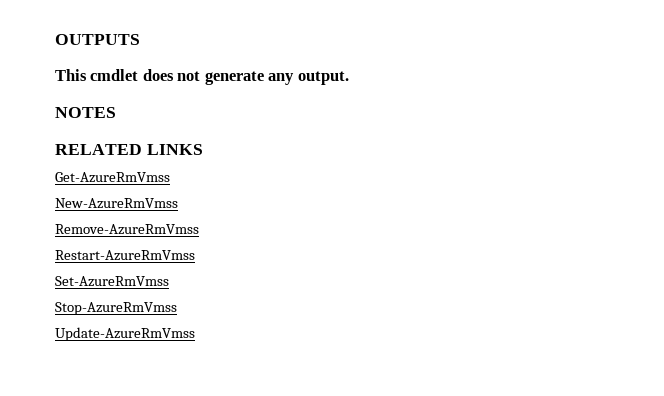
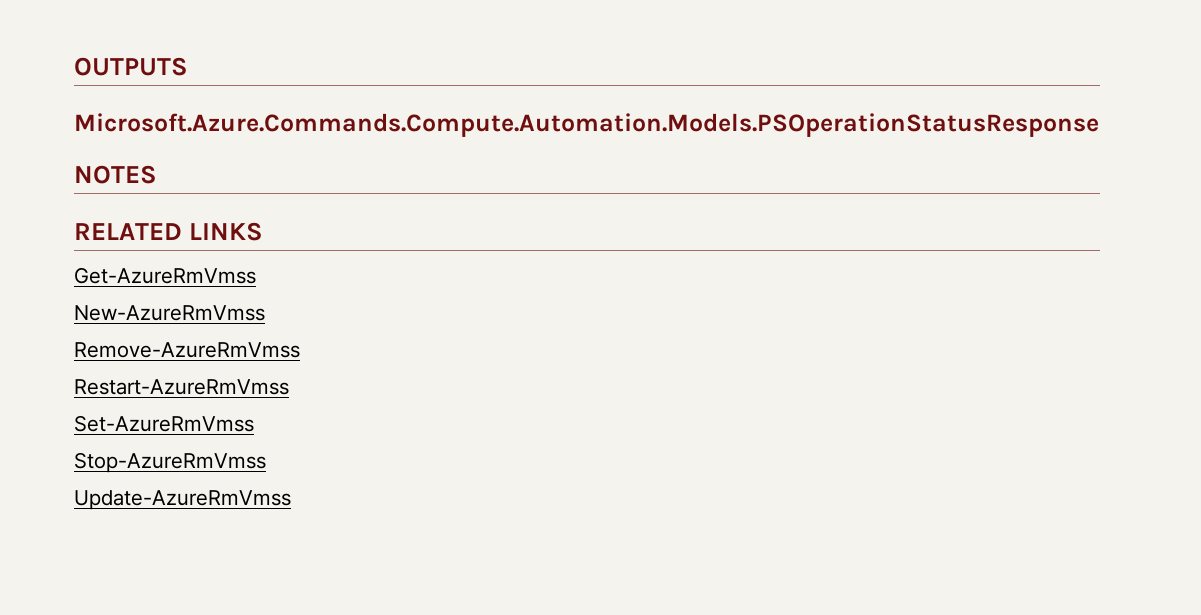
[55,69,349,85] This cmdlet does not generate any output. -> [74,113,1099,137] Microsoft.Azure.Commands.Compute.Automation.Models.PSOperationStatusResponse

